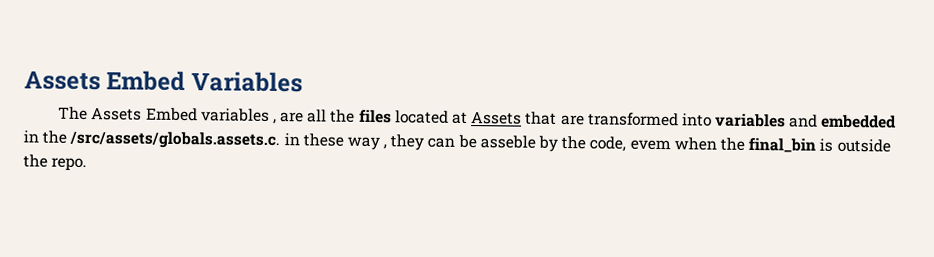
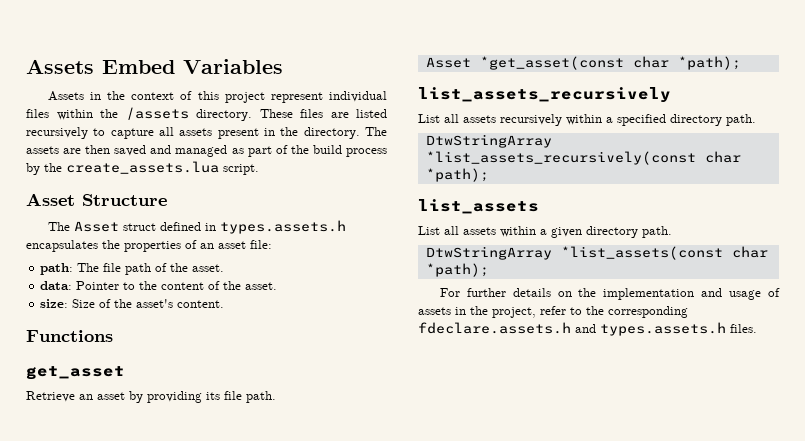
[58,106,897,129] [23,130,891,153] [23,154,88,172] The Assets Embed variables , are all the files located at Assets that are transformed into variables and embedded in the /src/assets/globals.assets.c. in these way , they can be asseble by the code, evem when the final_bin is outside the repo. -> [47,91,387,103] [26,107,387,121] [26,127,387,139] [26,145,387,157] [26,161,259,175] [26,193,167,206] [47,220,346,234] [26,240,272,252] [40,263,225,275] [40,281,278,290] [40,299,225,308] [26,330,113,342] [26,366,125,380] [26,391,276,403] [425,56,741,70] [418,87,671,103] [418,114,756,126] [425,134,552,148] [425,151,741,165] [425,168,489,182] [418,199,539,214] [418,226,672,238] [425,246,768,260] [425,263,489,277] [439,288,780,300] [418,306,688,318] [418,322,757,336] Assets in the context of this project represent individual files within the /assets directory. These files are listed recursively to capture all assets present in the directory. The assets are then saved and managed as part of the build process by the create_assets.lua script. // Asset Structure // The Asset struct defined in types.assets.h encapsulates the properties of an asset file: // path: The file path of the asset. // data: Pointer to the content of the asset. // size: Size of the asset's content. // Functions // get_asset // Retrieve an asset by providing its file path. // Asset *get_asset(const char *path); // list_assets_recursively // List all assets recursively within a specified directory path. // DtwStringArray *list_assets_recursively(const char *path); // list_assets // List all assets within a given directory path. // DtwStringArray *list_assets(const char *path); // For further details on the implementation and usage of assets in the project, refer to the corresponding fdeclare.assets.h and types.assets.h files.

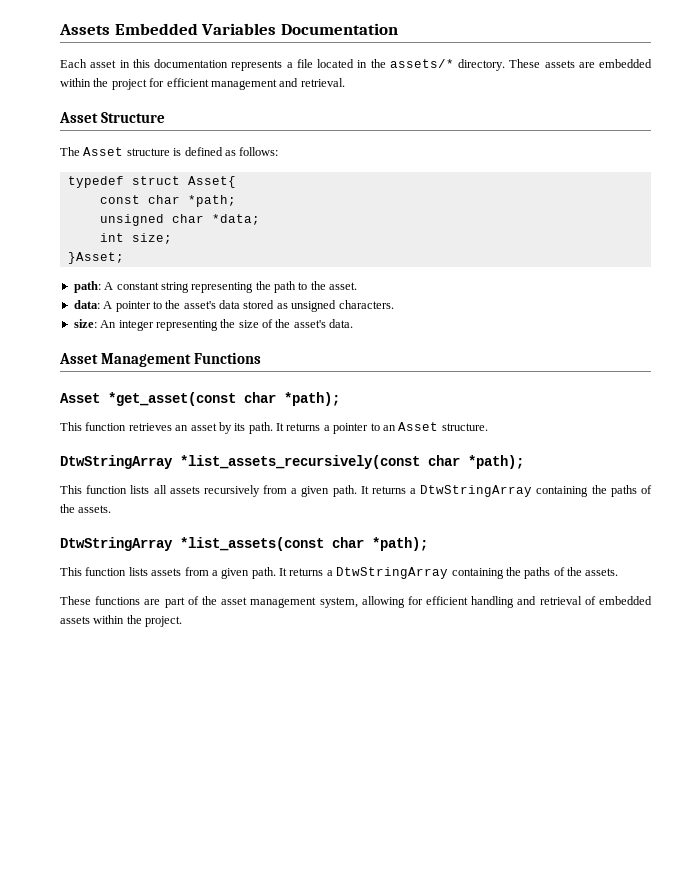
[26,59,175,74] Assets Embed -> [59,23,198,35] Assets Embedded
[47,91,387,103] [26,107,387,121] [26,127,387,139] [26,145,387,157] [26,161,259,175] [26,193,167,206] [47,220,346,234] [26,240,272,252] [40,263,225,275] [40,281,278,290] [40,299,225,308] [26,330,113,342] [26,366,125,380] [26,391,276,403] [425,56,741,70] [418,87,671,103] [418,114,756,126] [425,134,552,148] [425,151,741,165] [425,168,489,182] [418,199,539,214] [418,226,672,238] [425,246,768,260] [425,263,489,277] [439,288,780,300] [418,306,688,318] [418,322,757,336] // Assets in the context of this project represent individual files within the /assets directory. These files are listed recursively to capture all assets present in the directory. The assets are then saved and managed as part of the build process by the create_assets.lua script. // Asset Structure // The Asset struct defined in types.assets.h encapsulates the properties of an asset file: // path: The file path of the asset. // data: Pointer to the content of the asset. // size: Size of the asset's content. // Functions // get_asset // Retrieve an asset by providing its file path. // Asset *get_asset(const char *path); // list_assets_recursively // List all assets recursively within a specified directory path. // DtwStringArray *list_assets_recursively(const char *path); // list_assets // List all assets within a given directory path. // DtwStringArray *list_assets(const char *path); // For further details on the implementation and usage of assets in the project, refer to the corresponding fdeclare.assets.h and types.assets.h files. -> [280,23,398,35] [60,59,652,71] [60,78,345,90] [59,112,166,123] [60,147,279,156] [67,176,236,188] [99,195,236,207] [99,214,260,226] [99,233,172,244] [67,252,124,264] [73,281,358,293] [73,300,394,312] [73,319,354,331] [59,352,262,367] [60,392,340,406] [60,422,488,434] [60,455,524,469] [60,485,652,497] [60,504,112,513] [60,537,428,551] [60,567,619,579] [60,596,652,608] [60,615,183,627] Documentation // Each asset in this documentation represents a file located in the assets/* directory. These assets are embedded within the project for efficient management and retrieval. // Asset Structure // The Asset structure is defined as follows: // typedef struct Asset{ // const char *path; // unsigned char *data; // int size; // }Asset; // path: A constant string representing the path to the asset. // data: A pointer to the asset's data stored as unsigned characters. // size: An integer representing the size of the asset's data. // Asset Management Functions // Asset *get_asset(const char *path); // This function retrieves an asset by its path. It returns a pointer to an Asset structure. // DtwStringArray *list_assets_recursively(const char *path); // This function lists all assets recursively from a given path. It returns a DtwStringArray containing the paths of the assets. // DtwStringArray *list_assets(const char *path); // This function lists assets from a given path. It returns a DtwStringArray containing the paths of the assets. // These functions are part of the asset management system, allowing for efficient handling and retrieval of embedded assets within the project.

